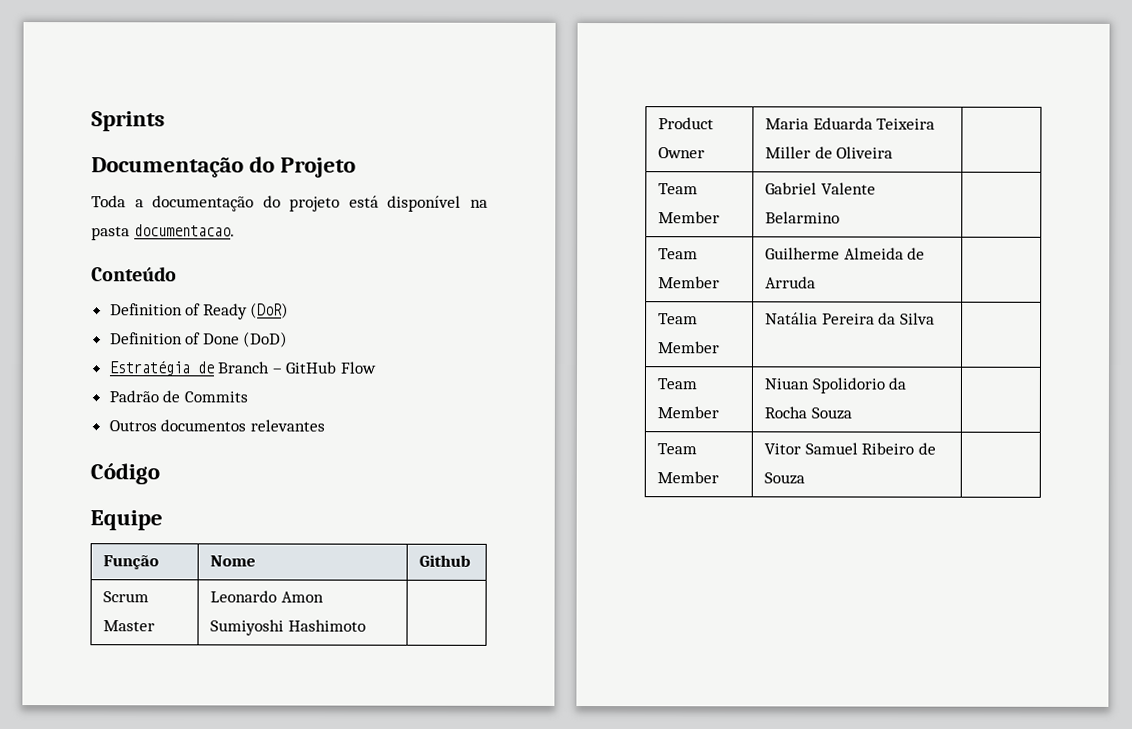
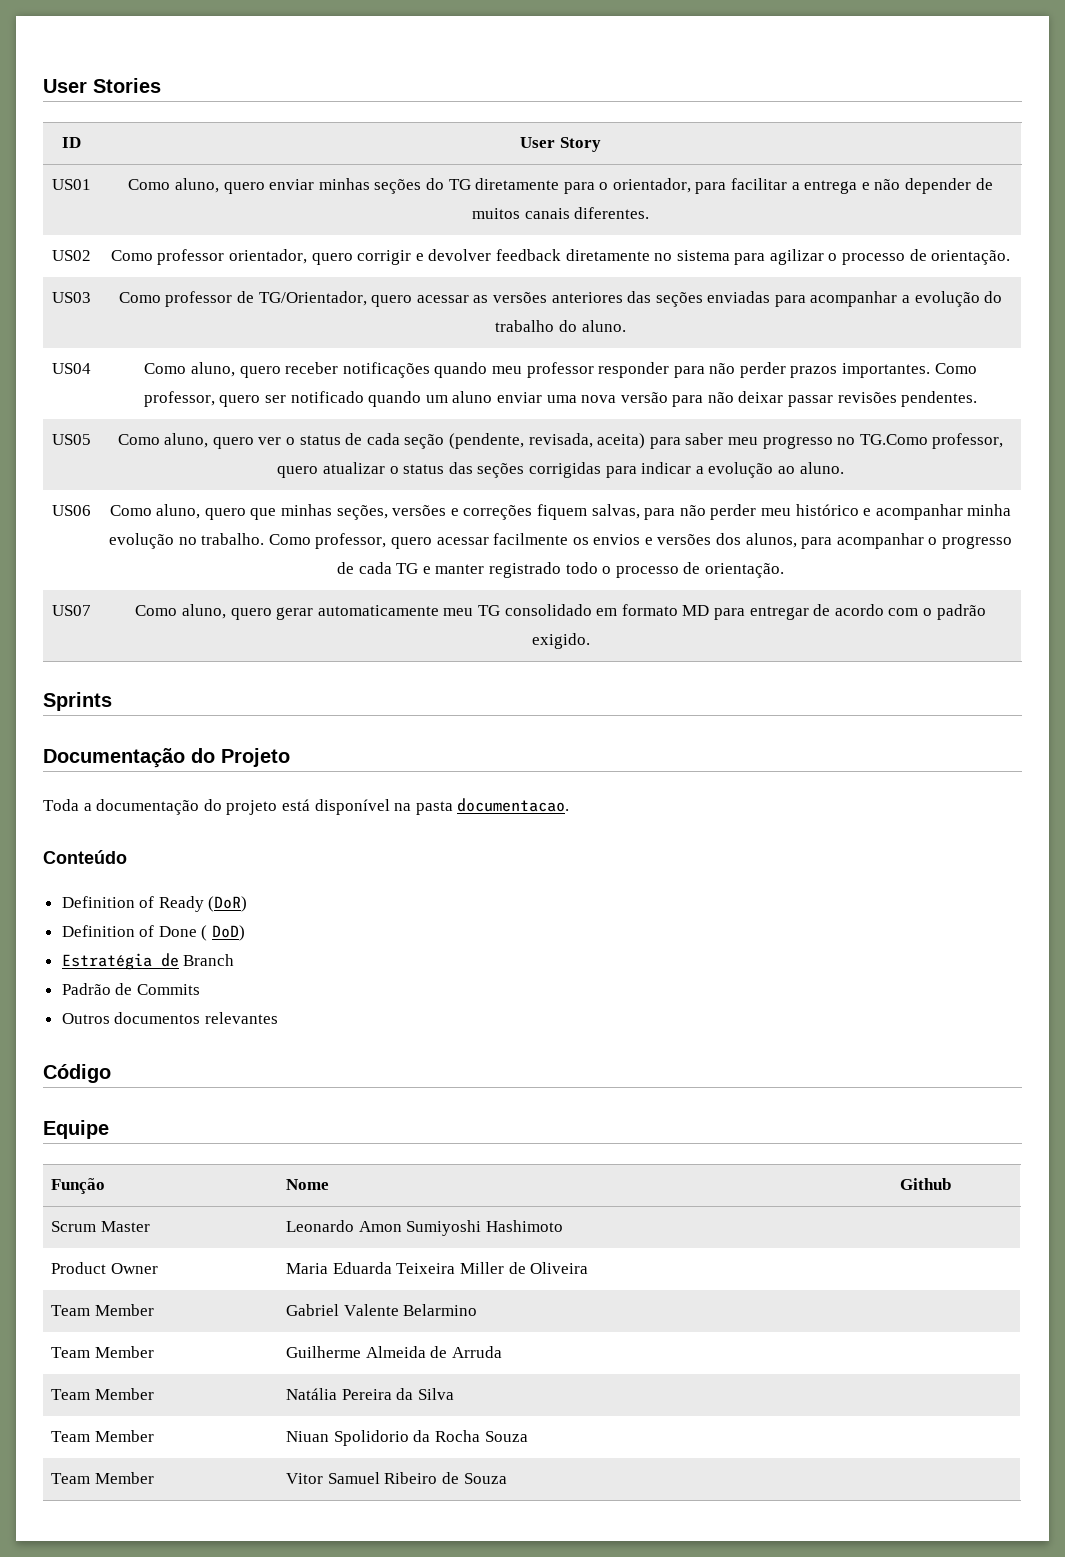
(91, 121) none -> [43,78,161,93] [62,137,81,148] [520,137,601,152] [52,179,91,190] [128,178,993,194] [471,207,650,219] [52,250,91,261] [110,249,1011,265] [52,292,91,303] [118,291,1003,307] [495,320,626,332] [52,363,91,374] [144,362,977,378] [143,391,978,407] [52,434,91,445] [117,433,1004,449] [277,462,844,478] [52,505,91,516] [109,504,1012,520] [108,533,1013,549] [337,562,784,578] [52,605,91,616] [135,604,986,620] [531,633,590,649] User Stories // ID | User Story // US01 | Como aluno, quero enviar minhas seções do TG diretamente para o orientador, para facilitar a entrega e não depender de muitos canais diferentes. // US02 | Como professor orientador, quero corrigir e devolver feedback diretamente no sistema para agilizar o processo de orientação. // US03 | Como professor de TG/Orientador, quero acessar as versões anteriores das seções enviadas para acompanhar a evolução do trabalho do aluno. // US04 | Como aluno, quero receber notificações quando meu professor responder para não perder prazos importantes. Como professor, quero ser notificado quando um aluno enviar uma nova versão para não deixar passar revisões pendentes. // US05 | Como aluno, quero ver o status de cada seção (pendente, revisada, aceita) para saber meu progresso no TG.Como professor, quero atualizar o status das seções corrigidas para indicar a evolução ao aluno. // US06 | Como aluno, quero que minhas seções, versões e correções fiquem salvas, para não perder meu histórico e acompanhar minha evolução no trabalho. Como professor, quero acessar facilmente os envios e versões dos alunos, para acompanhar o progresso de cada TG e manter registrado todo o processo de orientação. // US07 | Como aluno, quero gerar automaticamente meu TG consolidado em formato MD para entregar de acordo com o padrão exigido. //
[243,331,289,348] (DoD) -> [201,925,246,941] ( DoD)
[271,361,378,374] – GitHub Flow -> (235, 960) none

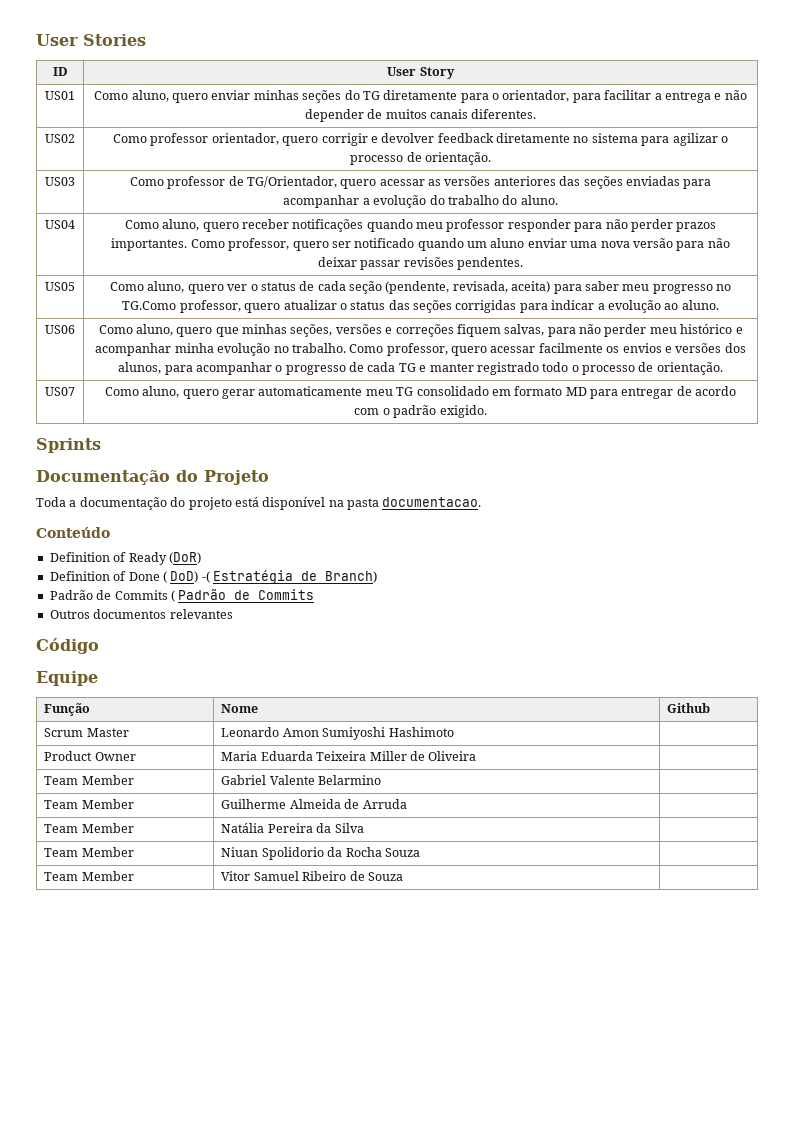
(246, 933) // -> [201,571,210,583] -(
[183,954,235,966] [61,983,200,995] Branch // Padrão de Commits -> [325,571,377,583] [49,589,315,602] Branch) // Padrão de Commits ( Padrão de Commits

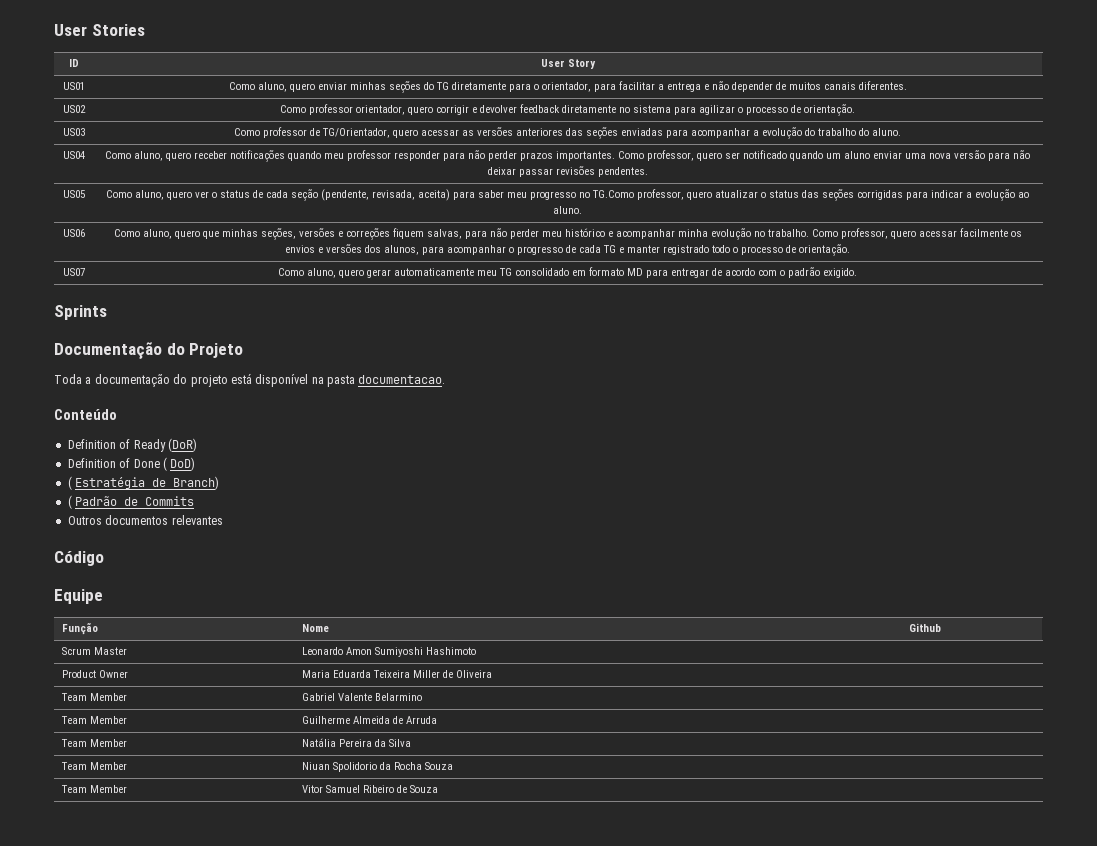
[201,571,210,583] -( -> [67,476,72,490] // (
[49,590,168,600] Padrão de Commits -> (220, 483) none

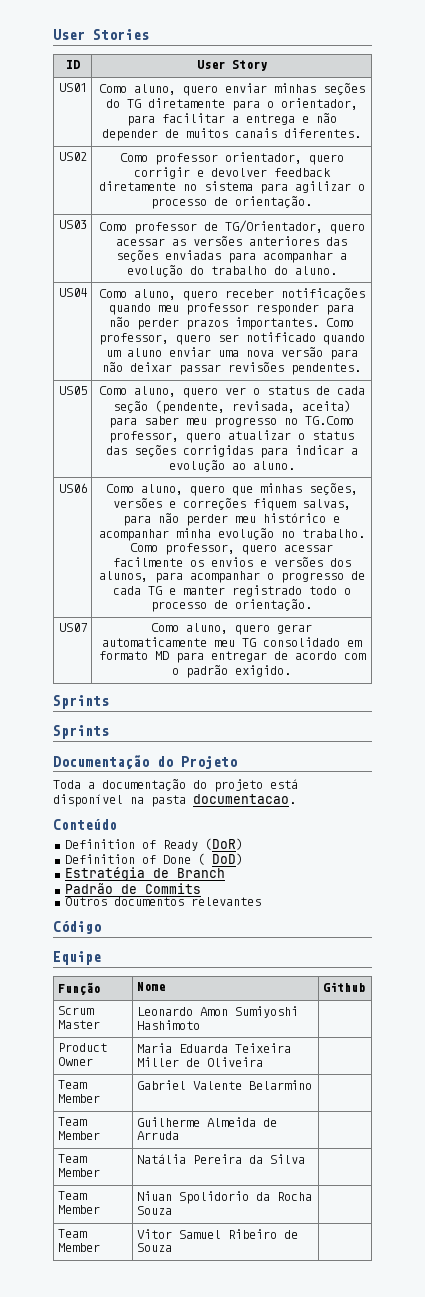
(107, 312) none -> [53,725,109,739] // Sprints
[67,476,72,490] ( -> (243, 859) none
[173,476,220,490] [67,495,72,509] Branch) // ( -> [176,868,225,878] Branch //

